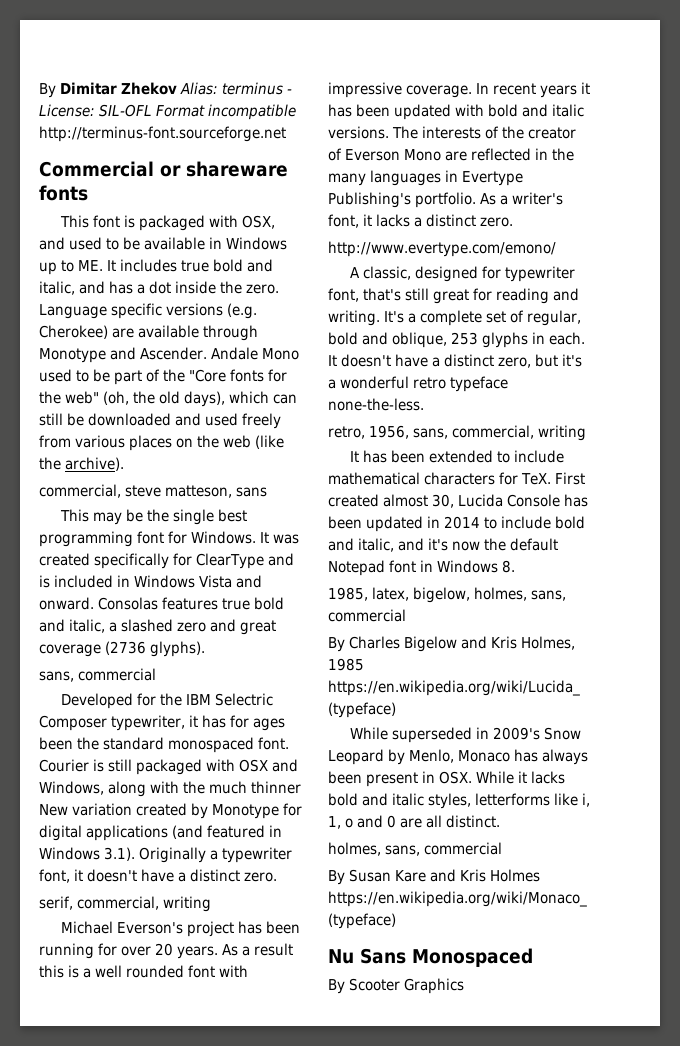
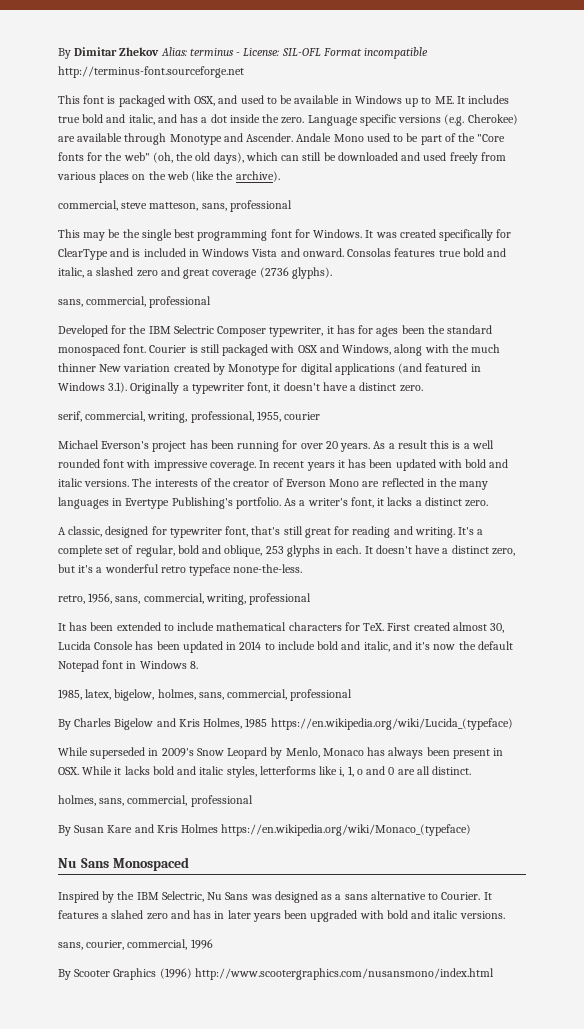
[39,161,288,177] [39,185,88,201] // Commercial or shareware fonts -> (244, 72) none
[236,487,267,497] sans -> [201,200,292,212] sans, professional
[78,668,156,681] commercial -> [86,296,212,308] commercial, professional
[163,896,211,912] writing -> [147,411,321,423] writing, professional, 1955, courier
[328,241,556,257] // http://www.evertype.com/emono/ -> (489, 503) none
[538,425,586,441] writing -> [205,593,312,605] writing, professional
[328,609,406,622] commercial -> [227,689,353,701] commercial, professional
[424,842,502,855] commercial -> [127,795,253,807] commercial, professional
(533, 957) none -> [58,891,492,903] [58,910,505,922] [58,939,213,950] // Inspired by the IBM Selectric, Nu Sans was designed as a sans alternative to Courier. It features a slahed zero and has in later years been upgraded with bold and italic versions. // sans, courier, commercial, 1996
(464, 986) none -> [159,968,494,980] (1996) http://www.scootergraphics.com/nusansmono/index.html

